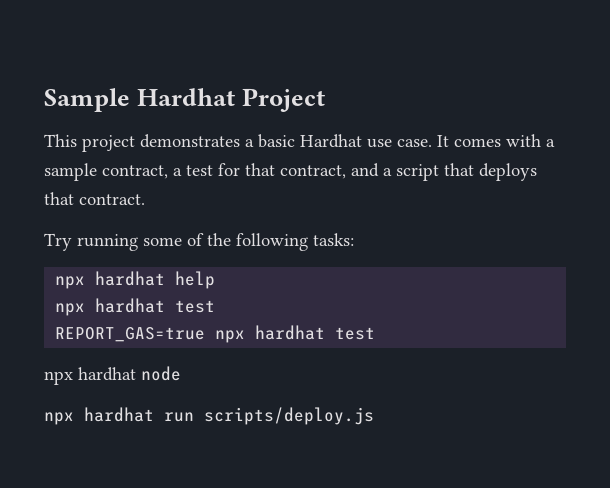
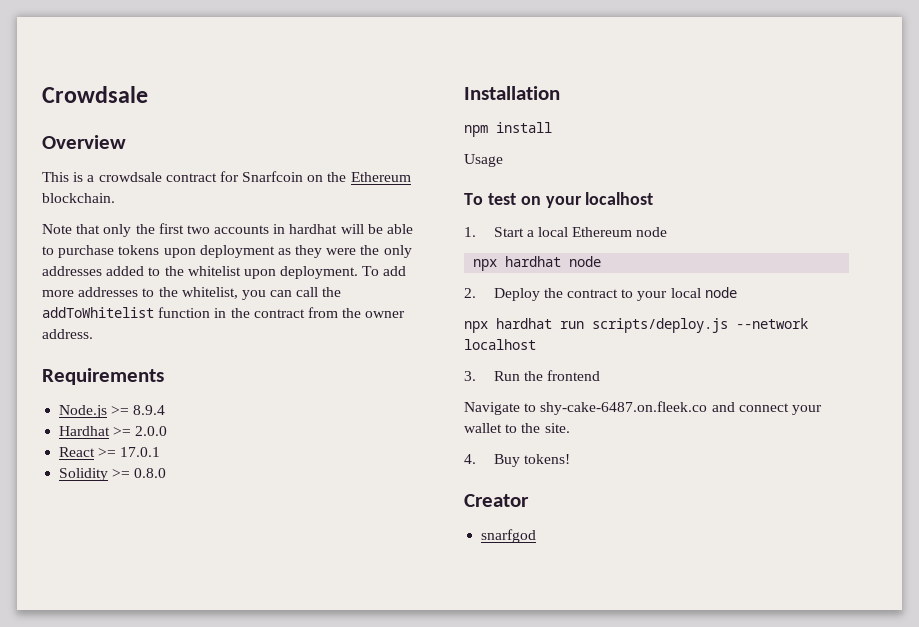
[44,88,326,112] [44,134,555,152] [44,163,537,181] [44,192,145,205] [44,233,354,251] [55,271,216,289] [55,298,216,316] [55,325,376,343] [44,367,136,385] Sample Hardhat Project // This project demonstrates a basic Hardhat use case. It comes with a sample contract, a test for that contract, and a script that deploys that contract. // Try running some of the following tasks: // npx hardhat help // npx hardhat test // REPORT_GAS=true npx hardhat test // npx hardhat -> [42,86,148,103] [42,135,126,149] [42,171,411,182] [42,193,115,203] [42,223,414,237] [42,245,412,258] [42,266,407,279] [42,287,342,300] [42,307,406,318] [42,329,93,339] [42,368,164,385] [59,405,166,418] [59,426,168,436] [59,447,161,457] [59,468,167,481] [464,86,560,100] [464,122,552,137] [464,154,503,167] [464,192,654,208] [464,227,668,237] [473,256,602,271] [464,288,701,301] Crowdsale // Overview // This is a crowdsale contract for Snarfcoin on the Ethereum blockchain. // Note that only the first two accounts in hardhat will be able to purchase tokens upon deployment as they were the only addresses added to the whitelist upon deployment. To add more addresses to the whitelist, you can call the addToWhitelist function in the contract from the owner address. // Requirements // Node.js >= 8.9.4 // Hardhat >= 2.0.0 // React >= 17.0.1 // Solidity >= 0.8.0 // Installation // npm install // Usage // To test on your localhost // 1. Start a local Ethereum node // npx hardhat node // 2. Deploy the contract to your local
(374, 416) none -> [736,318,808,329] [464,339,536,350] [464,370,601,381] [464,401,822,415] [464,423,570,433] [464,454,570,467] [464,494,529,507] [481,529,537,543] --network localhost // 3. Run the frontend // Navigate to shy-cake-6487.on.fleek.co and connect your wallet to the site. // 4. Buy tokens! // Creator // snarfgod

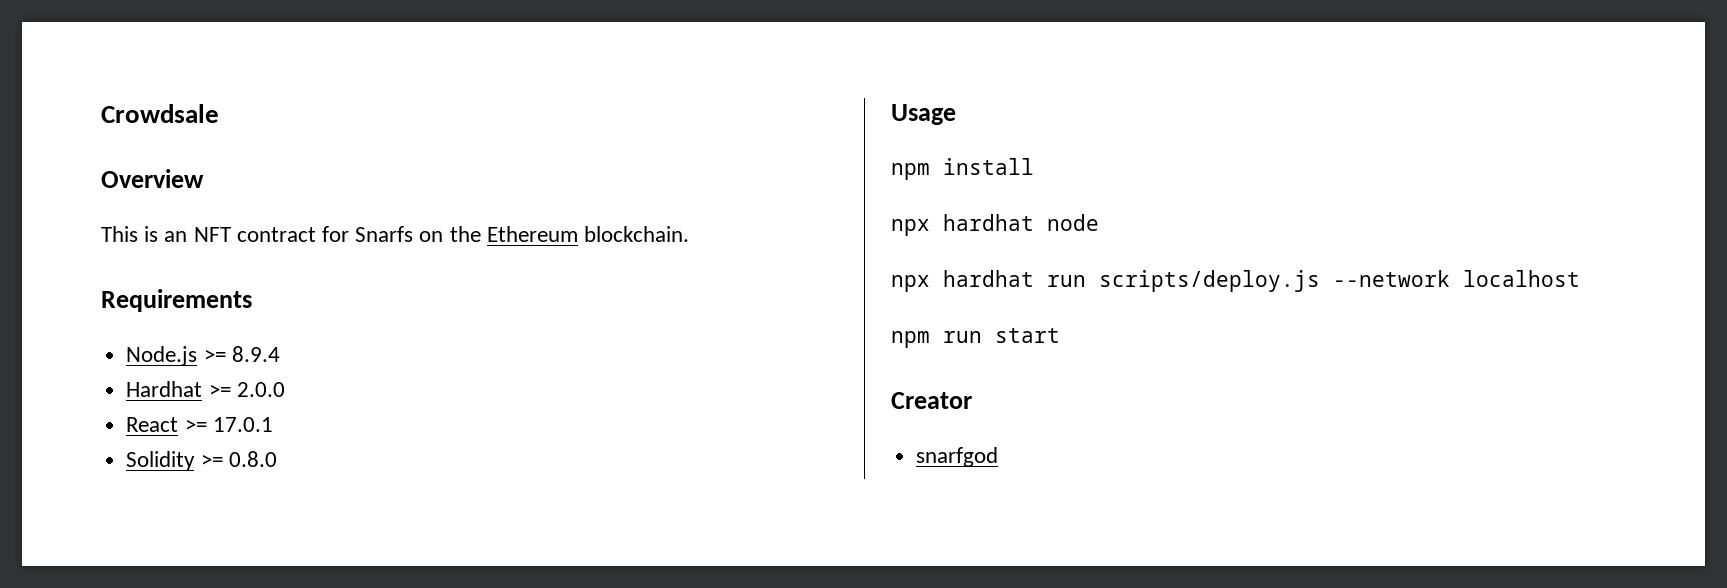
[87,172,162,182] a crowdsale -> [164,227,231,242] an NFT
[242,171,304,182] Snarfcoin -> [355,226,414,242] Snarfs
[42,223,414,237] [42,245,412,258] [42,266,407,279] [42,287,342,300] [42,307,406,318] [42,329,93,339] // Note that only the first two accounts in hardhat will be able to purchase tokens upon deployment as they were the only addresses added to the whitelist upon deployment. To add more addresses to the whitelist, you can call the addToWhitelist function in the contract from the owner address. -> (690, 234) none
[464,86,560,100] Installation -> [891,104,956,125] Usage
[464,154,503,167] [464,192,654,208] [464,227,668,237] [473,256,602,271] [464,288,701,301] Usage // To test on your localhost // 1. Start a local Ethereum node // npx hardhat node // 2. Deploy the contract to your local -> [891,214,1034,236] npx hardhat
[464,370,601,381] [464,401,822,415] [464,423,570,433] [464,454,570,467] 3. Run the frontend // Navigate to shy-cake-6487.on.fleek.co and connect your wallet to the site. // 4. Buy tokens! -> [891,328,1060,348] npm run start

